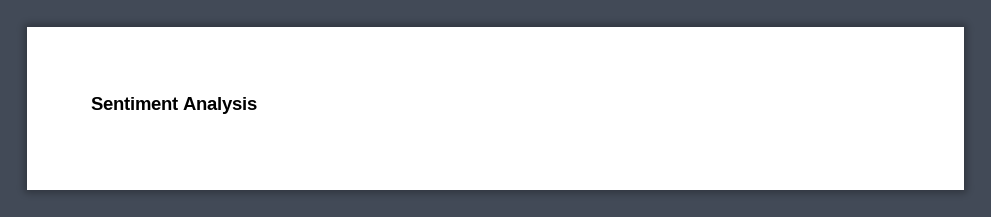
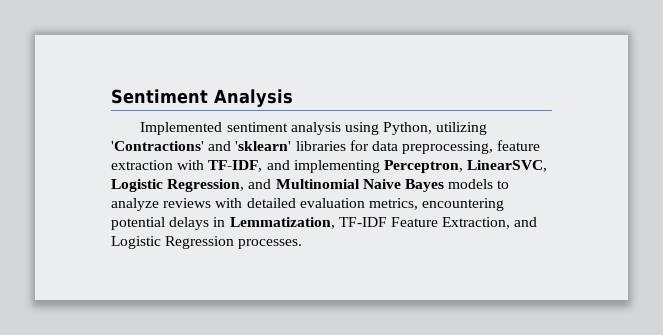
(257, 105) none -> [140,122,488,135] [111,140,541,154] [111,160,548,173] [111,179,510,192] [111,198,505,211] [111,217,538,230] [111,236,303,249] // Implemented sentiment analysis using Python, utilizing 'Contractions' and 'sklearn' libraries for data preprocessing, feature extraction with TF-IDF, and implementing Perceptron, LinearSVC, Logistic Regression, and Multinomial Naive Bayes models to analyze reviews with detailed evaluation metrics, encountering potential delays in Lemmatization, TF-IDF Feature Extraction, and Logistic Regression processes.

